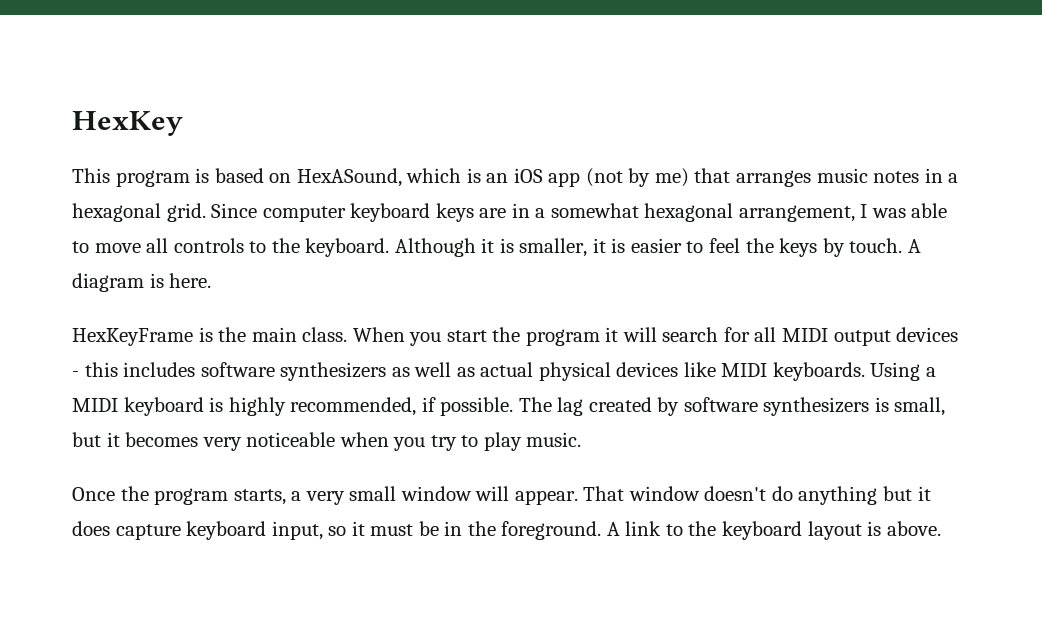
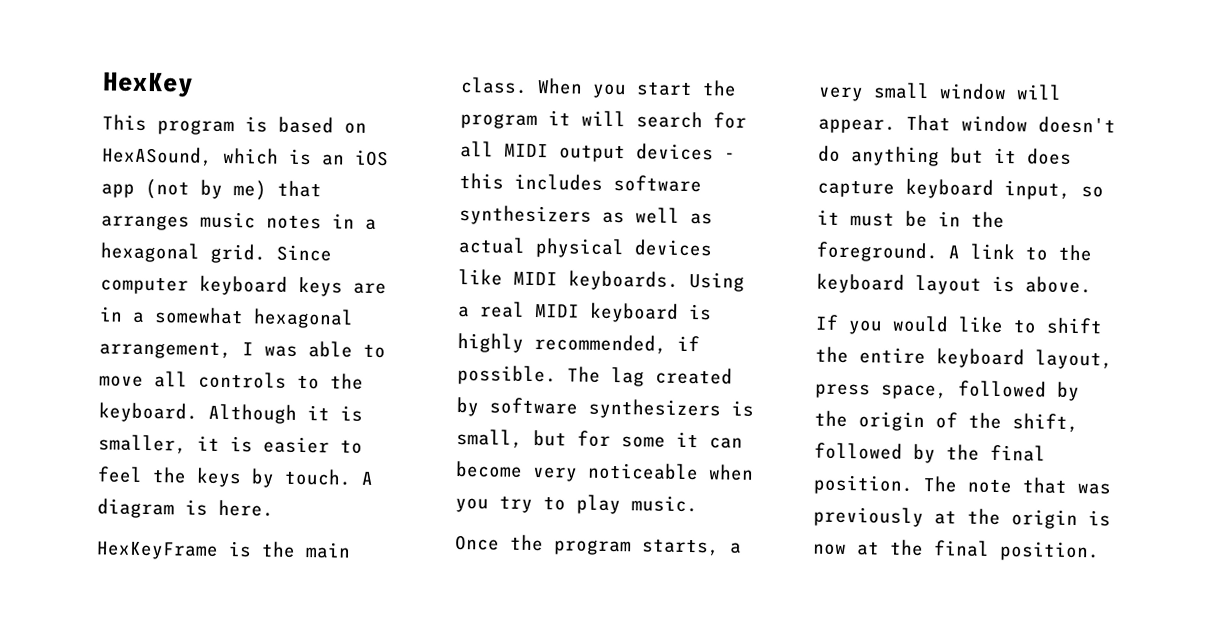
(937, 372) none -> [480,301,525,318] real
[106,432,199,447] it becomes -> [577,430,743,449] [455,461,523,478] for some it can become
(941, 528) none -> [815,314,1103,335] [815,346,1113,370] [815,380,1080,402] [814,410,1079,433] [814,442,1046,464] [813,474,1111,495] [813,506,1111,530] [813,539,1100,562] // If you would like to shift the entire keyboard layout, press space, followed by the origin of the shift, followed by the final position. The note that was previously at the origin is now at the final position.

